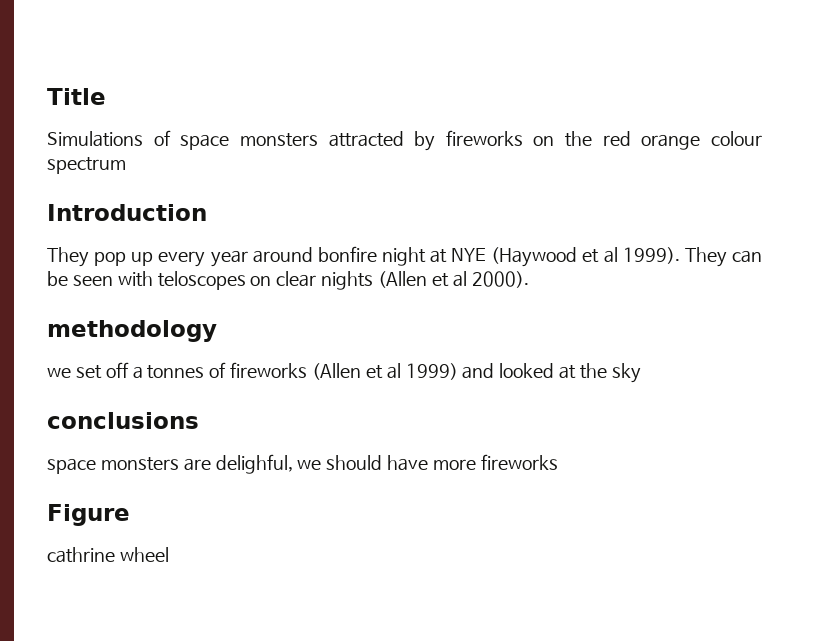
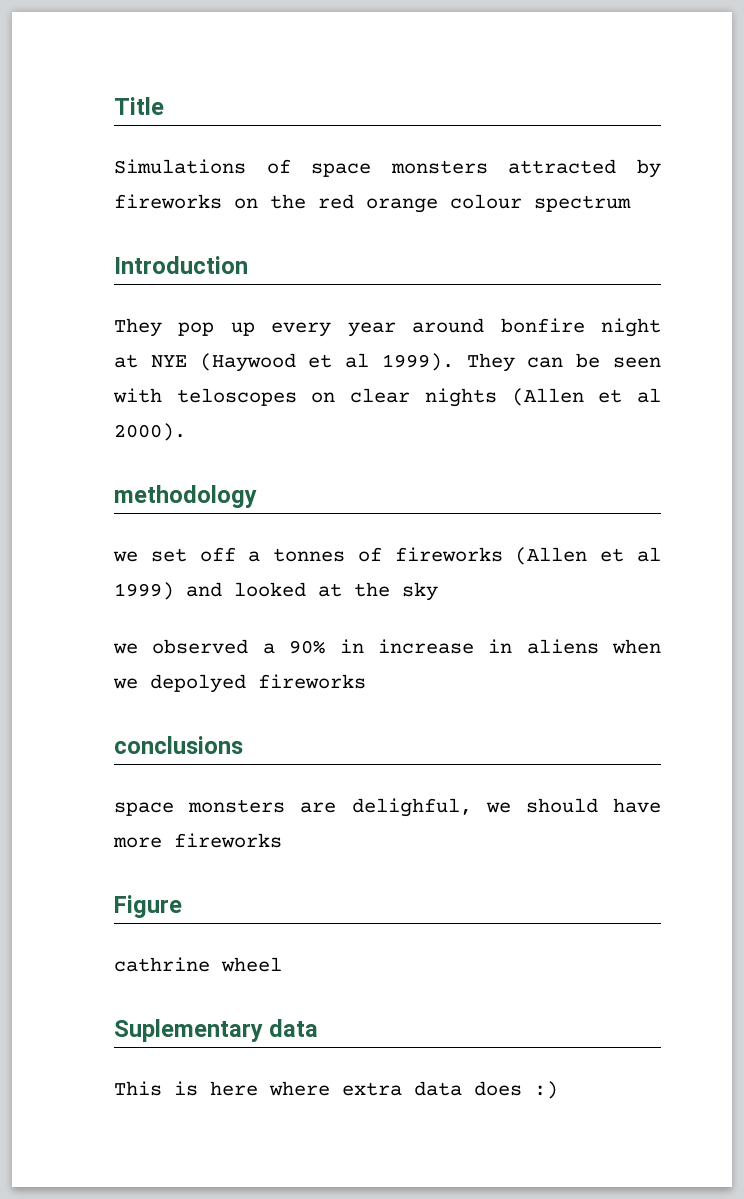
(641, 373) none -> [113,639,661,654] [113,674,366,693] // we observed a 90% in increase in aliens when we depolyed fireworks
(169, 554) none -> [114,1019,319,1042] [114,1081,558,1099] // Suplementary data // This is here where extra data does :)

